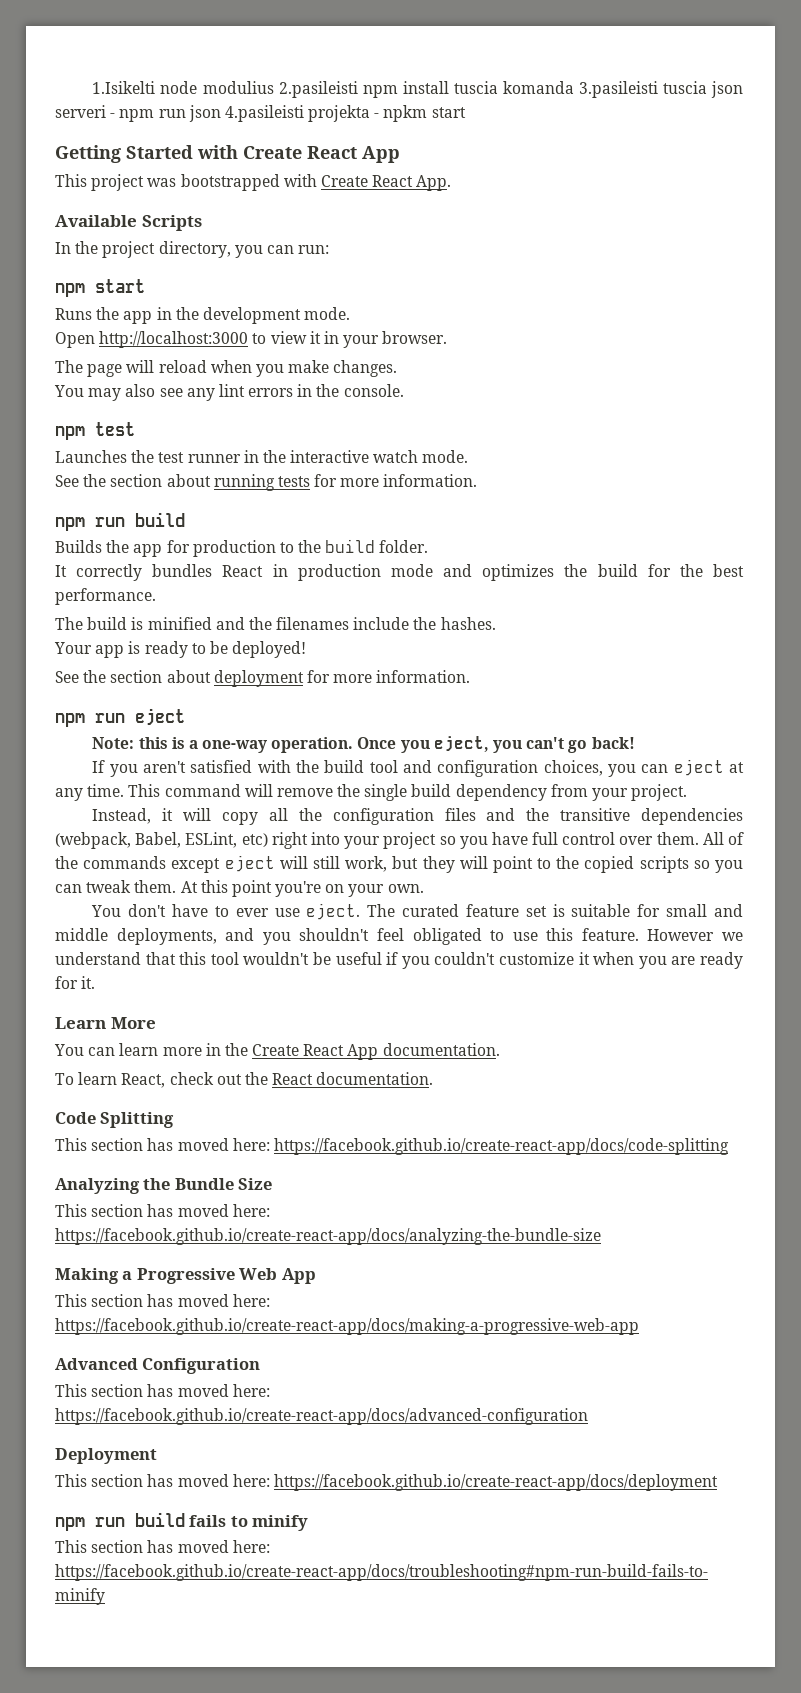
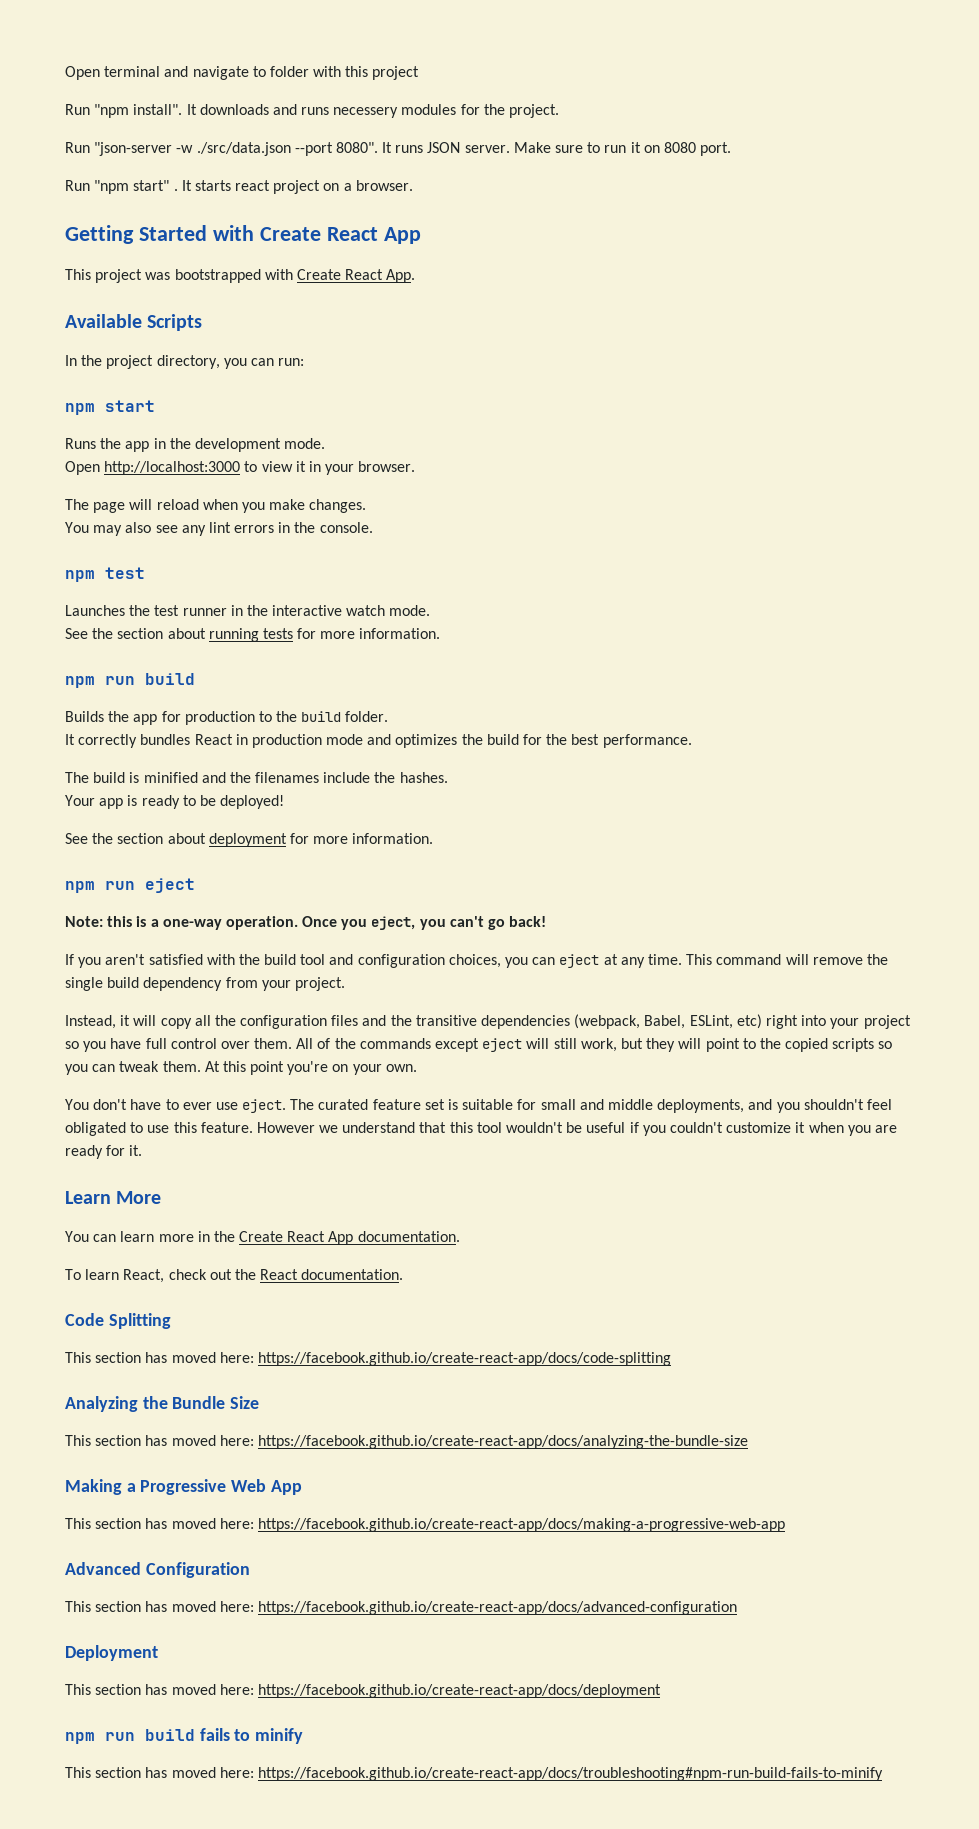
[92,81,743,98] [55,105,466,122] 1.Isikelti node modulius 2.pasileisti npm install tuscia komanda 3.pasileisti tuscia json serveri - npm run json 4.pasileisti projekta - npkm start -> [65,66,420,80] [65,104,560,118] [65,142,732,156] [65,180,413,194] Open terminal and navigate to folder with this project // Run "npm install". It downloads and runs necessery modules for the project. // Run "json-server -w ./src/data.json --port 8080". It runs JSON server. Make sure to run it on 8080 port. // Run "npm start" . It starts react project on a browser.

